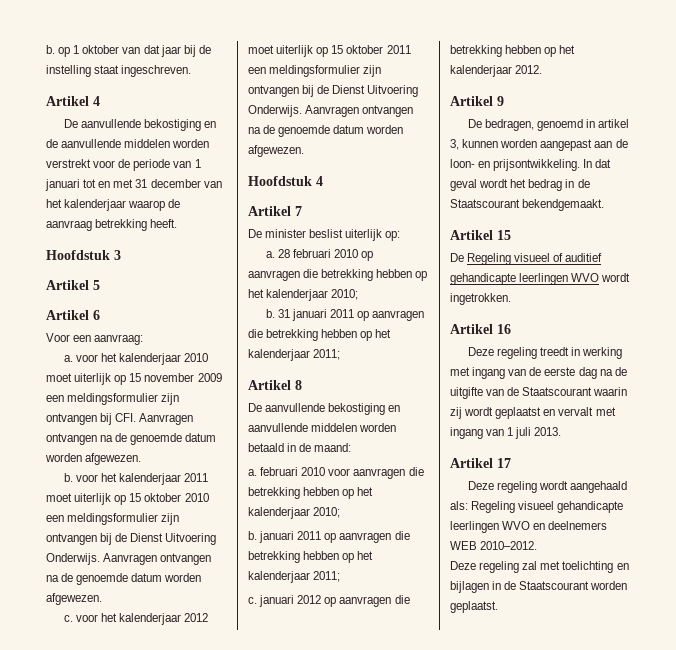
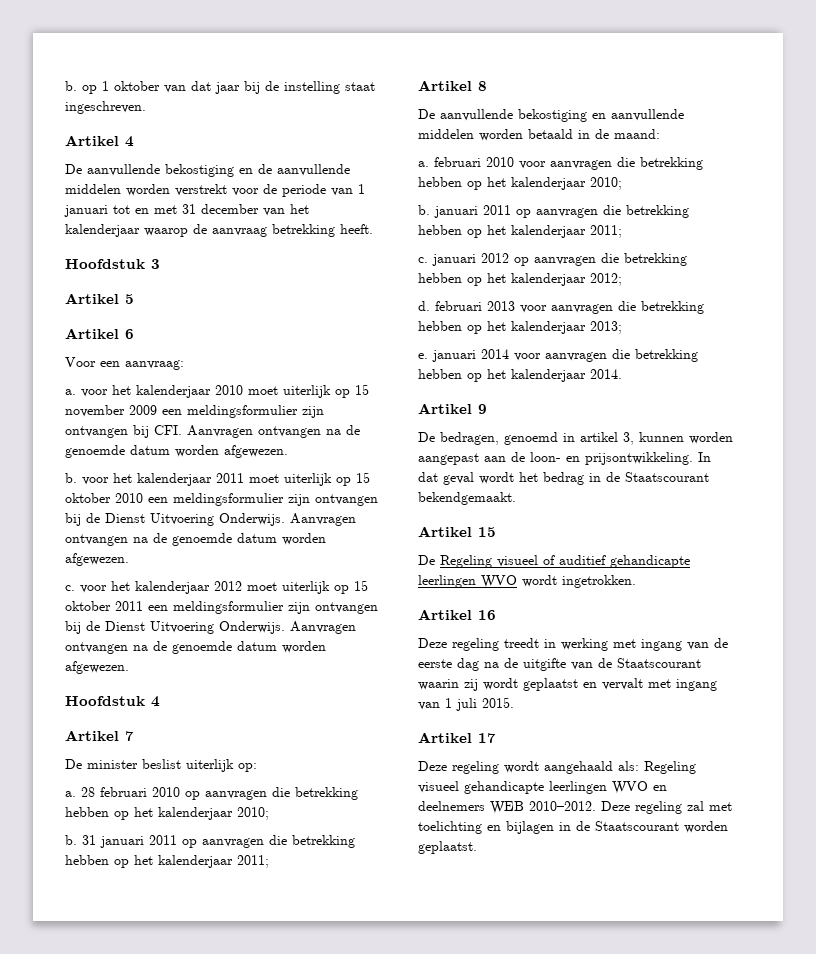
[515,65,543,74] 2012. -> [590,273,622,286] [418,301,704,314] [418,321,622,334] [418,349,698,362] [418,369,622,382] 2012; // d. februari 2013 voor aanvragen die betrekking hebben op het kalenderjaar 2013; // e. januari 2014 voor aanvragen die betrekking hebben op het kalenderjaar 2014.
[534,427,562,436] 2013. -> [482,697,514,708] 2015.
(538, 545) // -> (596, 806) none

